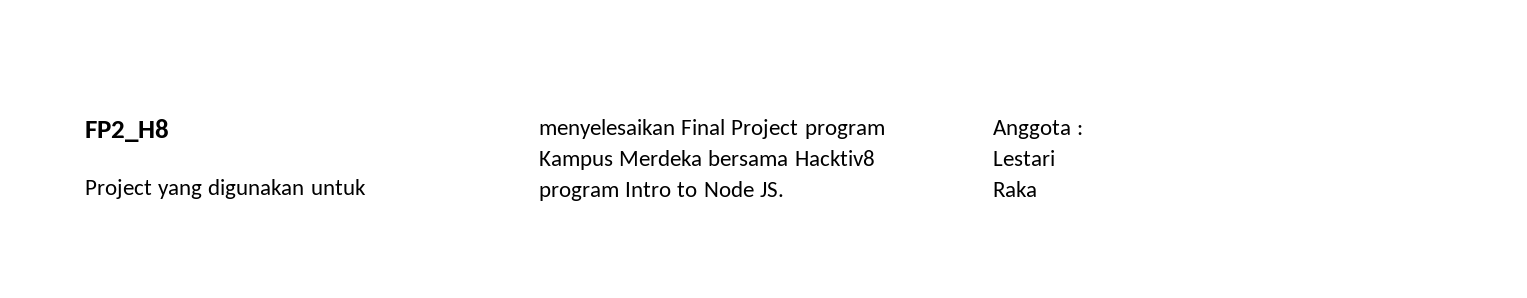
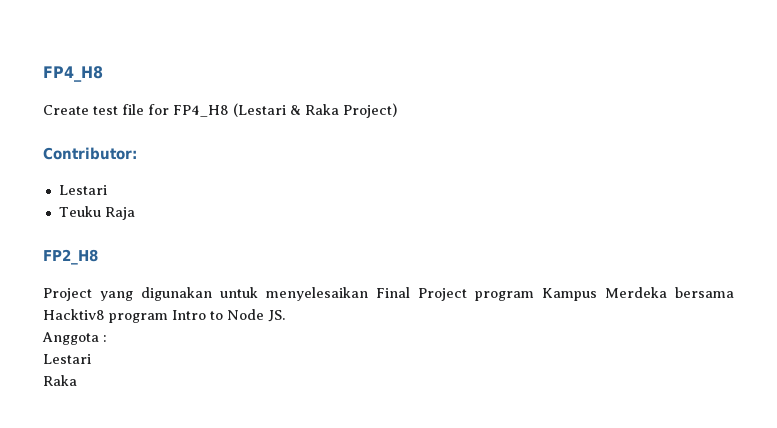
(85, 130) none -> [43,66,103,82] [43,103,397,118] [43,147,137,160] [58,185,107,195] [58,206,135,220] FP4_H8 // Create test file for FP4_H8 (Lestari & Raka Project) // Contributor: // Lestari // Teuku Raja //

